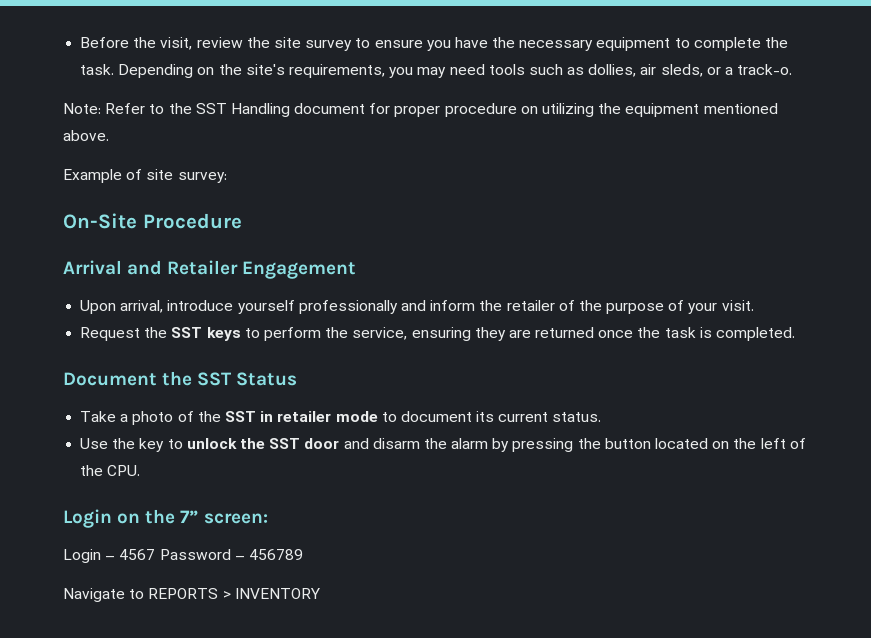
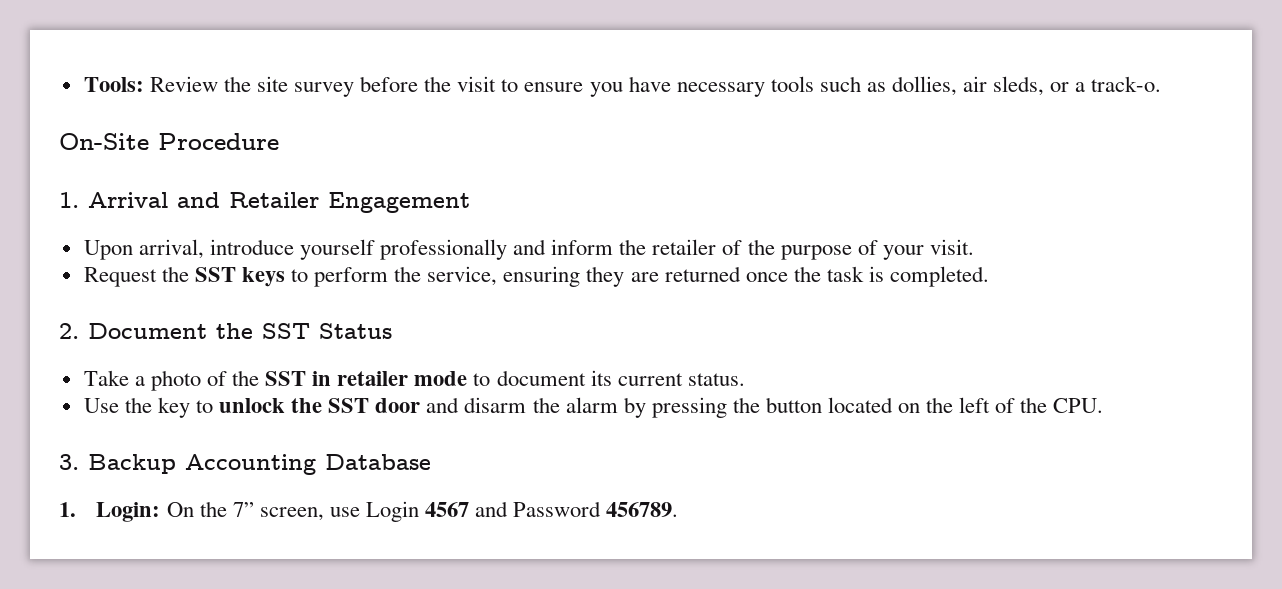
[80,37,789,51] [80,64,485,78] Before the visit, review the site survey to ensure you have the necessary equipment to complete the task. Depending on the site's requirements, you may need -> [83,76,765,97] Tools: Review the site survey before the visit to ensure you have necessary
[63,103,778,117] [63,130,109,141] [63,169,227,183] // Note: Refer to the SST Handling document for proper procedure on utilizing the equipment mentioned above. // Example of site survey: -> (1162, 84) none
(242, 221) none -> [59,192,79,208] 1.
(796, 334) none -> [59,323,79,339] 2.
[63,509,268,528] [63,549,303,563] [63,588,320,602] Login on the 7” screen: // Login – 4567 Password – 456789 // Navigate to REPORTS > INVENTORY -> [59,454,431,475] [59,501,679,522] 3. Backup Accounting Database // 1. Login: On the 7” screen, use Login 4567 and Password 456789.

